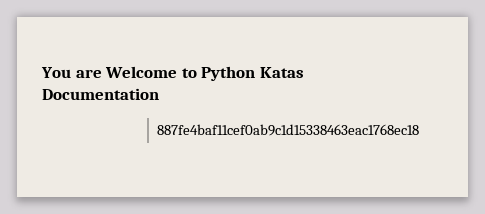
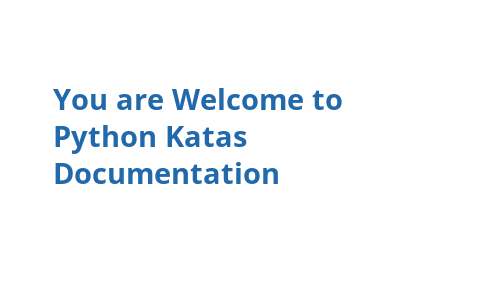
[156,124,419,136] // 887fe4baf11cef0ab9c1d15338463eac1768ec18 -> (280, 173) none

